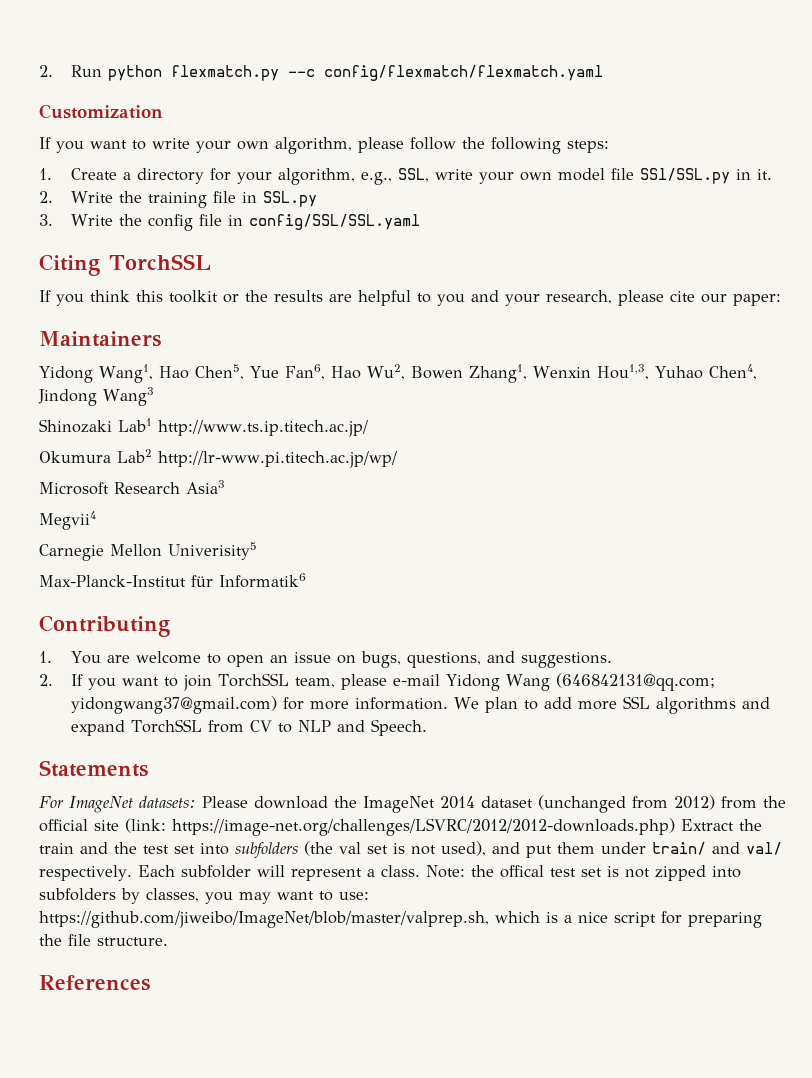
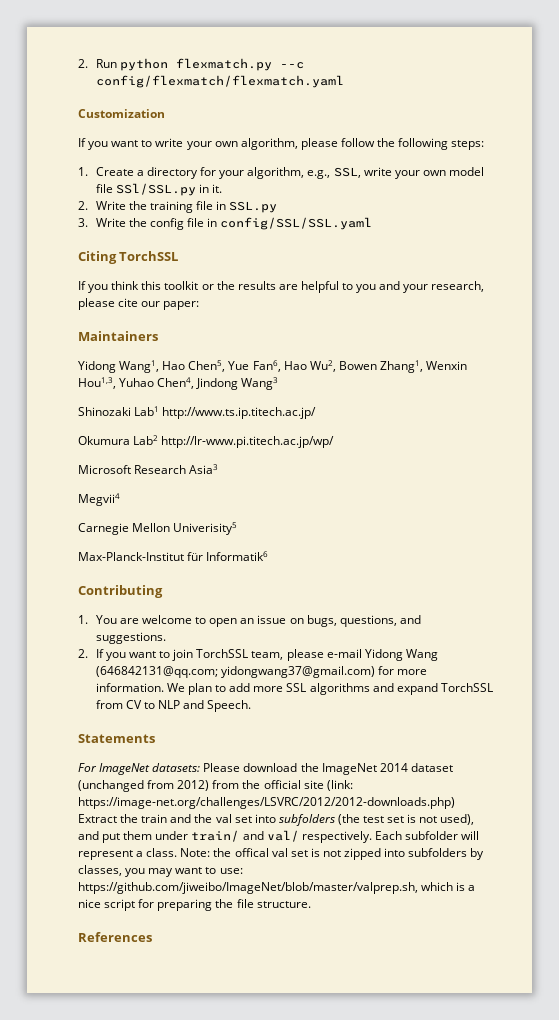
[143,845,169,854] test -> [215,814,232,823] val
[339,842,361,854] val -> [363,816,385,823] test
[549,868,576,877] test -> [271,848,288,857] val

